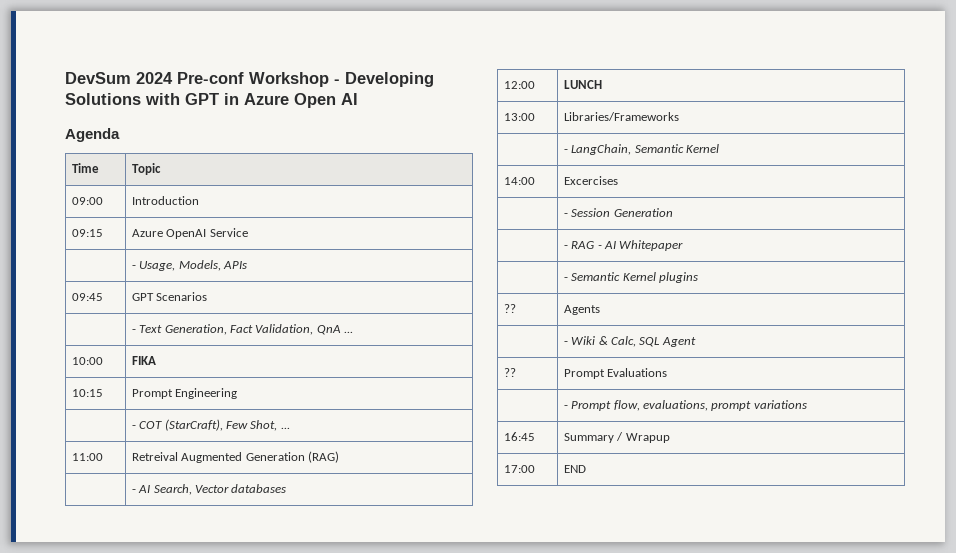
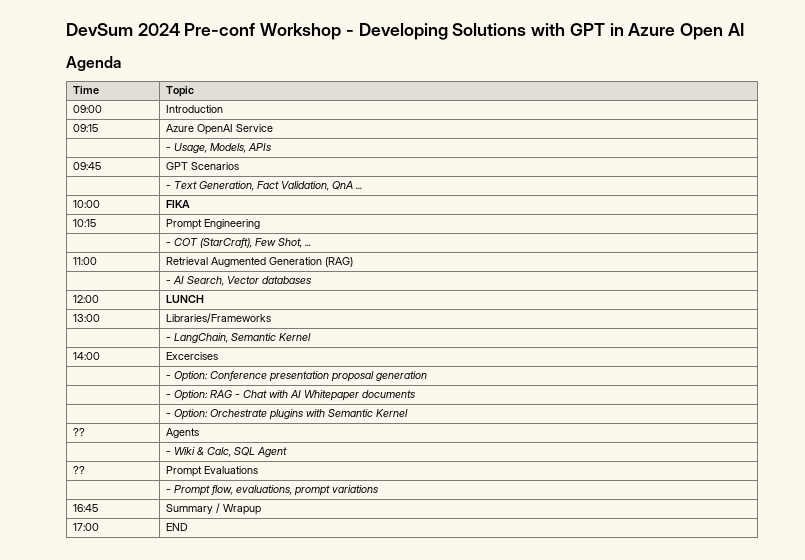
[131,452,178,461] Retreival -> [165,257,208,265] Retrieval
[571,208,673,217] [563,245,568,249] Session Generation // | - -> [173,371,427,382] [165,390,208,401] Option: Conference presentation proposal generation // | - Option:
(602, 247) none -> [242,390,288,398] Chat with
[563,272,699,283] // | - Semantic Kernel plugins -> [361,390,415,398] [165,409,408,420] documents // | - Option: Orchestrate plugins with Semantic Kernel

